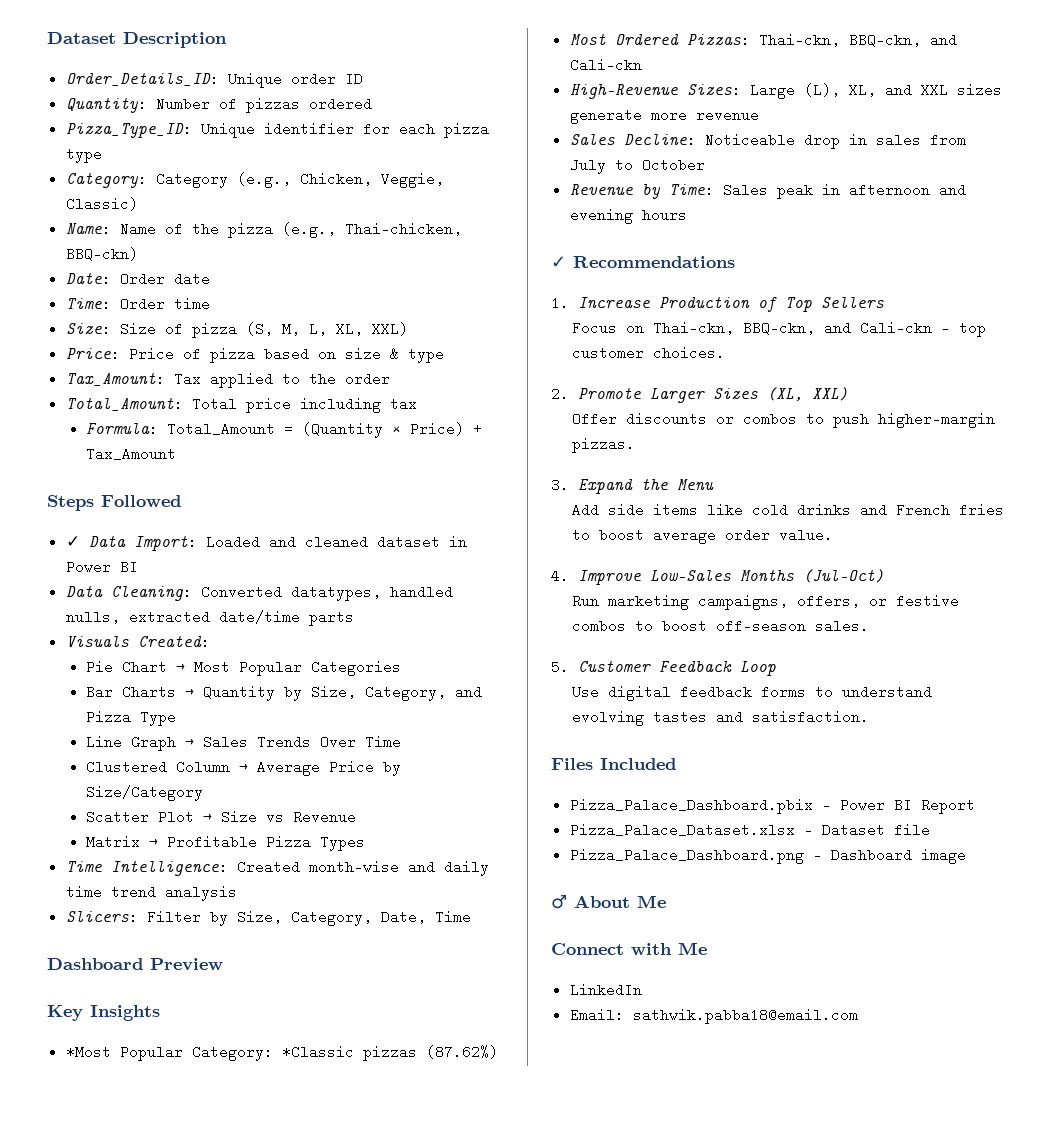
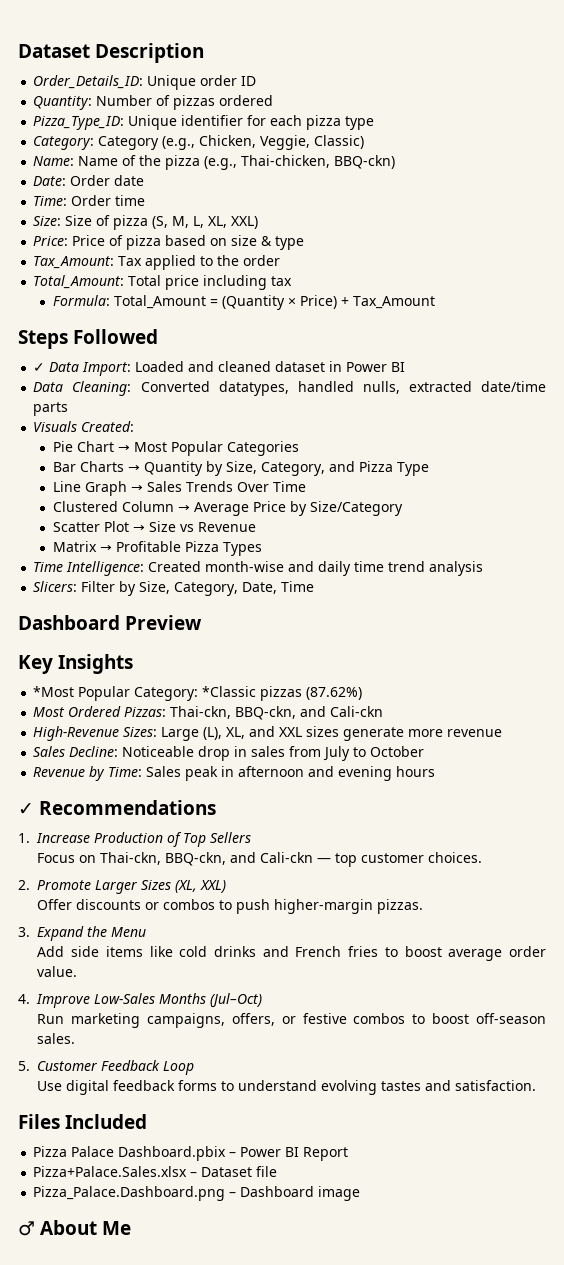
[569,798,813,814] Pizza_Palace_Dashboard.pbix -> [33,1146,227,1161] Pizza Palace Dashboard.pbix
[569,823,795,837] Pizza_Palace_Dataset.xlsx -> [33,1166,188,1177] Pizza+Palace.Sales.xlsx
[569,848,804,864] Pizza_Palace_Dashboard.png -> [33,1186,226,1201] Pizza_Palace.Dashboard.png
[551,942,707,955] [569,983,642,997] [569,1008,858,1024] // Connect with Me // LinkedIn // Email: sathwik.pabba18@email.com -> (132, 1228) none

